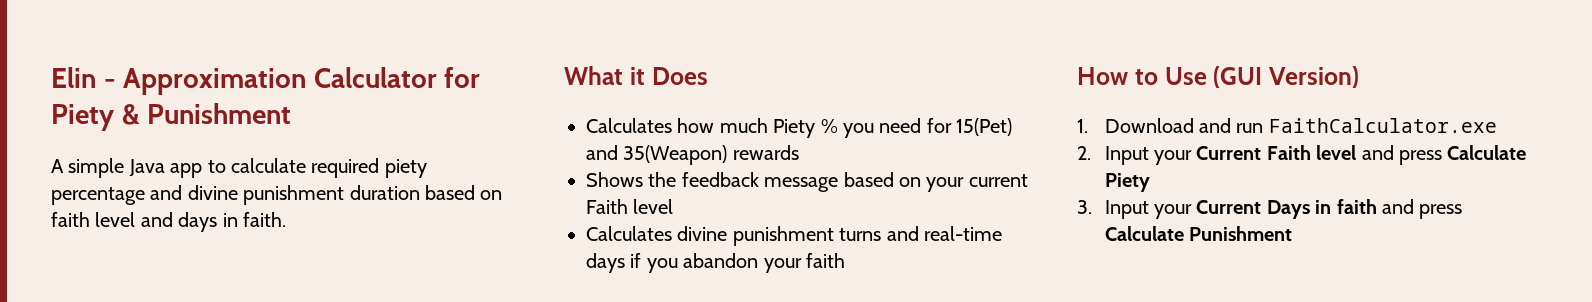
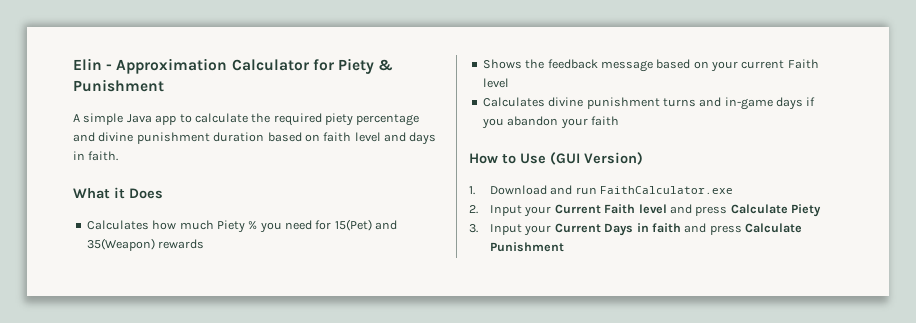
(306, 165) none -> [251,113,271,123] the
[924,226,1002,241] real-time -> [724,97,773,110] in-game

